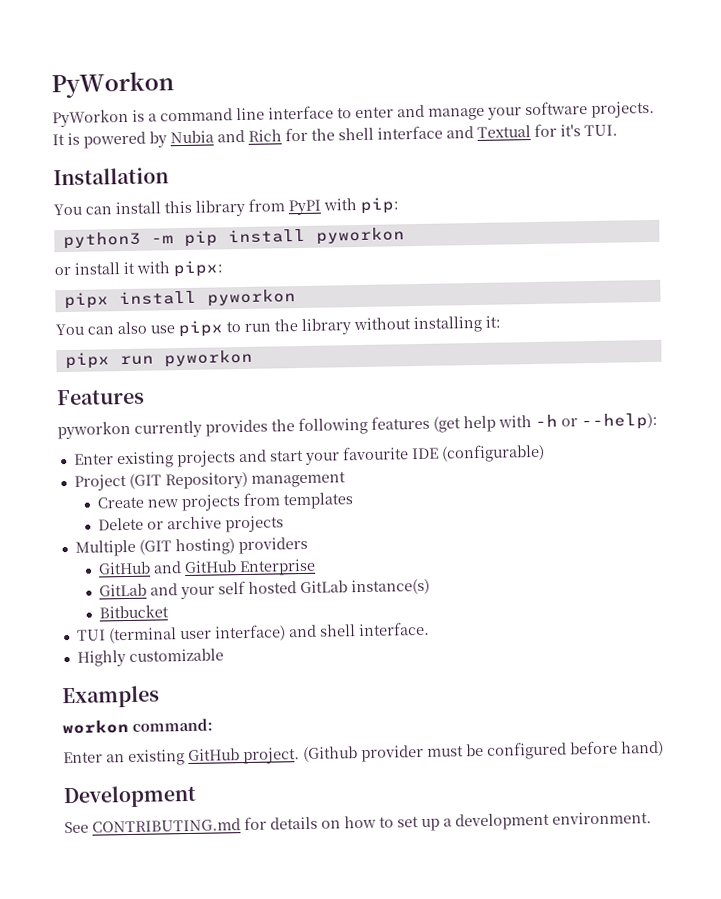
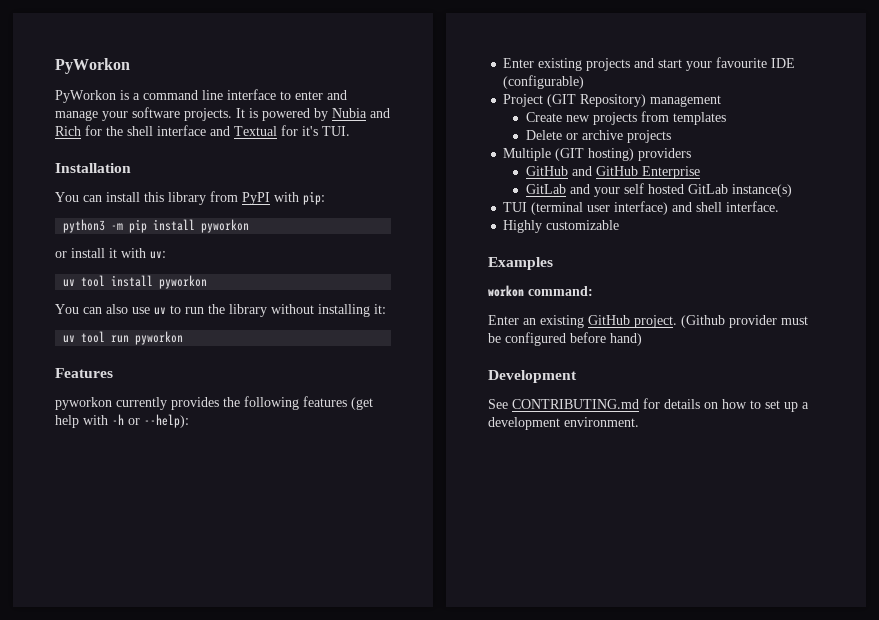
[173,260,224,278] [63,292,109,310] pipx: // pipx -> [150,251,166,259] [63,275,106,287] uv: // uv tool
[178,320,224,338] pipx -> [154,307,166,315] uv
[64,352,110,370] pipx -> [63,331,106,343] uv tool
[98,604,169,619] // Bitbucket -> (793, 190) none

